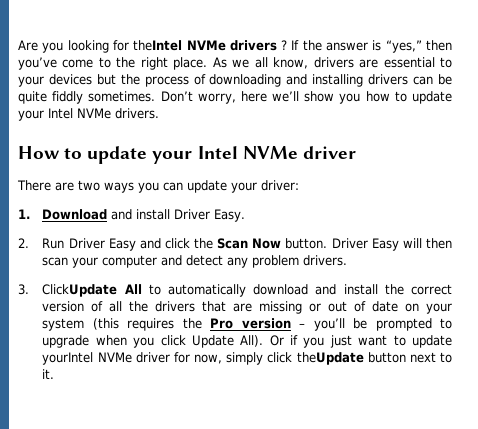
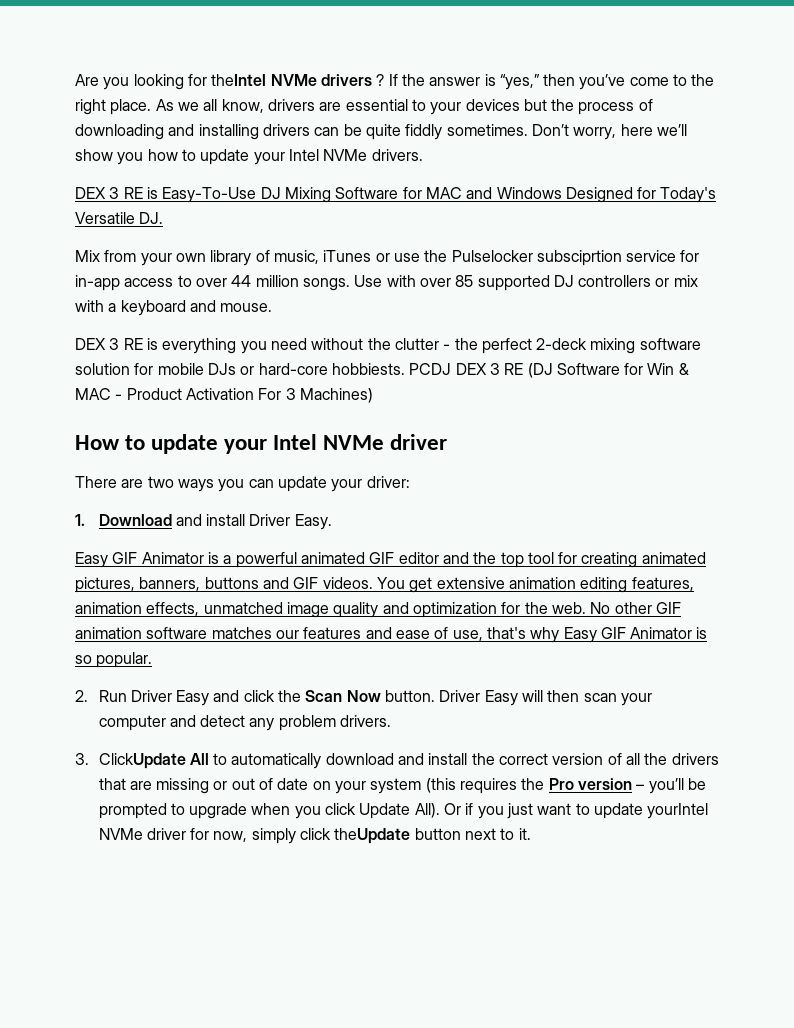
(159, 113) none -> [75,187,717,203] [75,212,164,224] [75,250,700,266] [75,275,698,291] [75,300,273,316] [75,338,701,354] [75,363,689,378] [75,388,373,403] // DEX 3 RE is Easy-To-Use DJ Mixing Software for MAC and Windows Designed for Today's Versatile DJ. // Mix from your own library of music, iTunes or use the Pulselocker subsciprtion service for in-app access to over 44 million songs. Use with over 85 supported DJ controllers or mix with a keyboard and mouse. // DEX 3 RE is everything you need without the clutter - the perfect 2-deck mixing software solution for mobile DJs or hard-core hobbiests. PCDJ DEX 3 RE (DJ Software for Win & MAC - Product Activation For 3 Machines)
(246, 215) none -> [75,552,706,568] [75,577,694,593] [75,602,681,618] [75,627,708,643] [75,652,153,668] // Easy GIF Animator is a powerful animated GIF editor and the top tool for creating animated pictures, banners, buttons and GIF videos. You get extensive animation editing features, animation effects, unmatched image quality and optimization for the web. No other GIF animation software matches our features and ease of use, that's why Easy GIF Animator is so popular.

